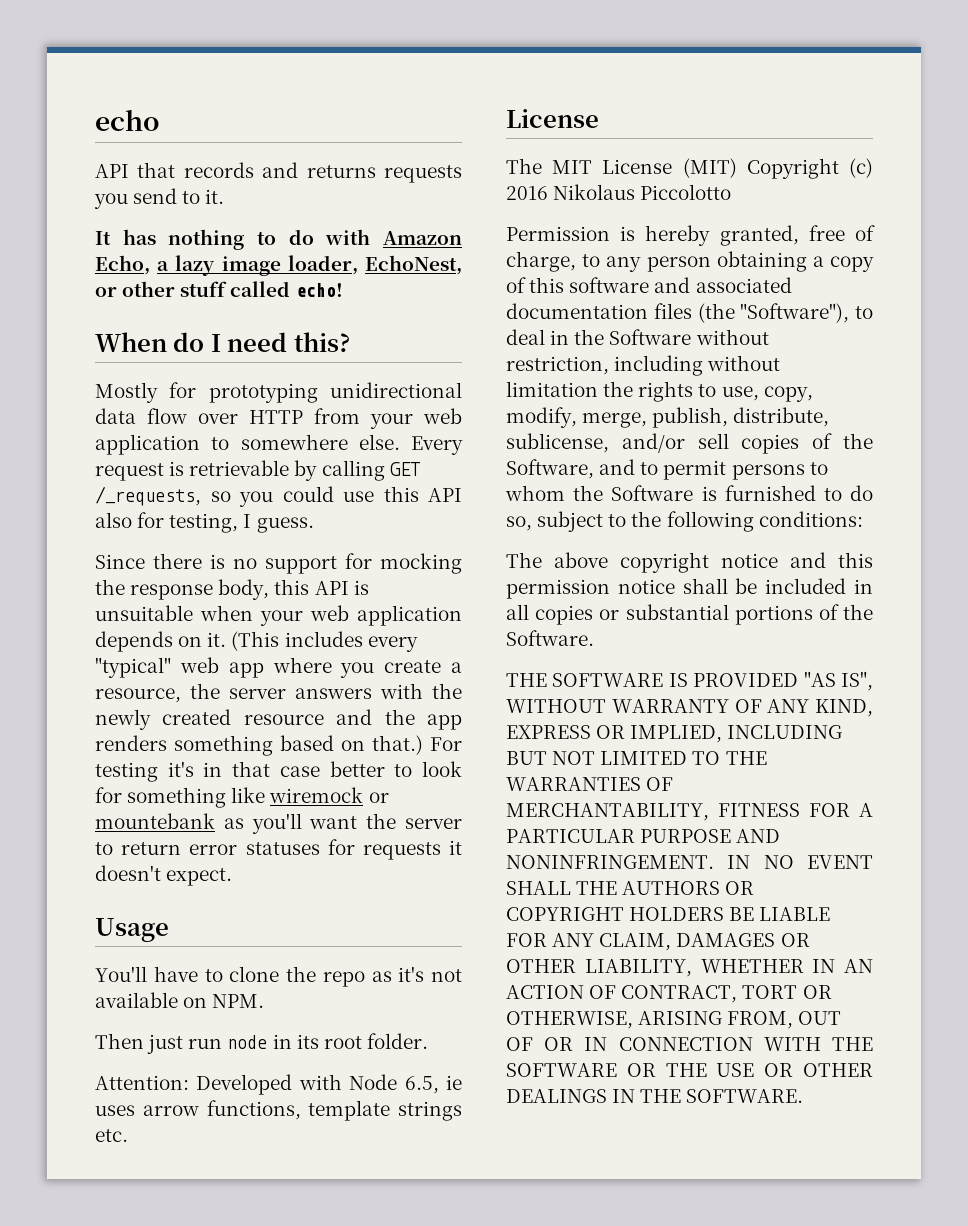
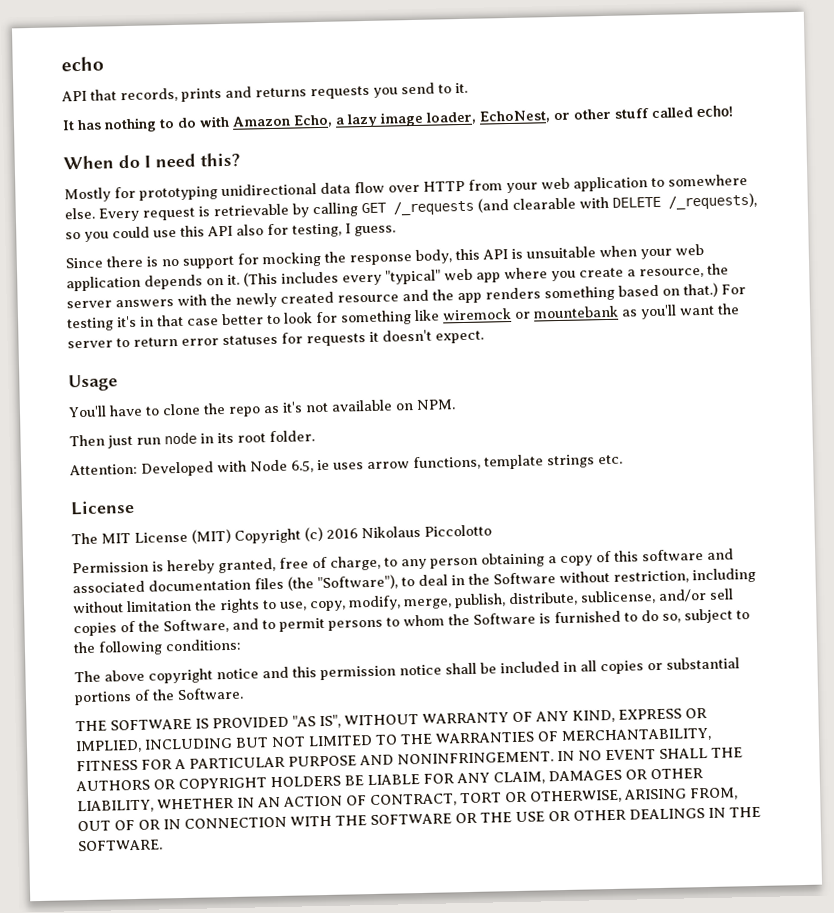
[183,162,254,178] records -> [120,87,222,103] records, prints
[95,486,201,506] /_requests, -> [393,192,757,216] /_requests (and clearable with DELETE /_requests),

